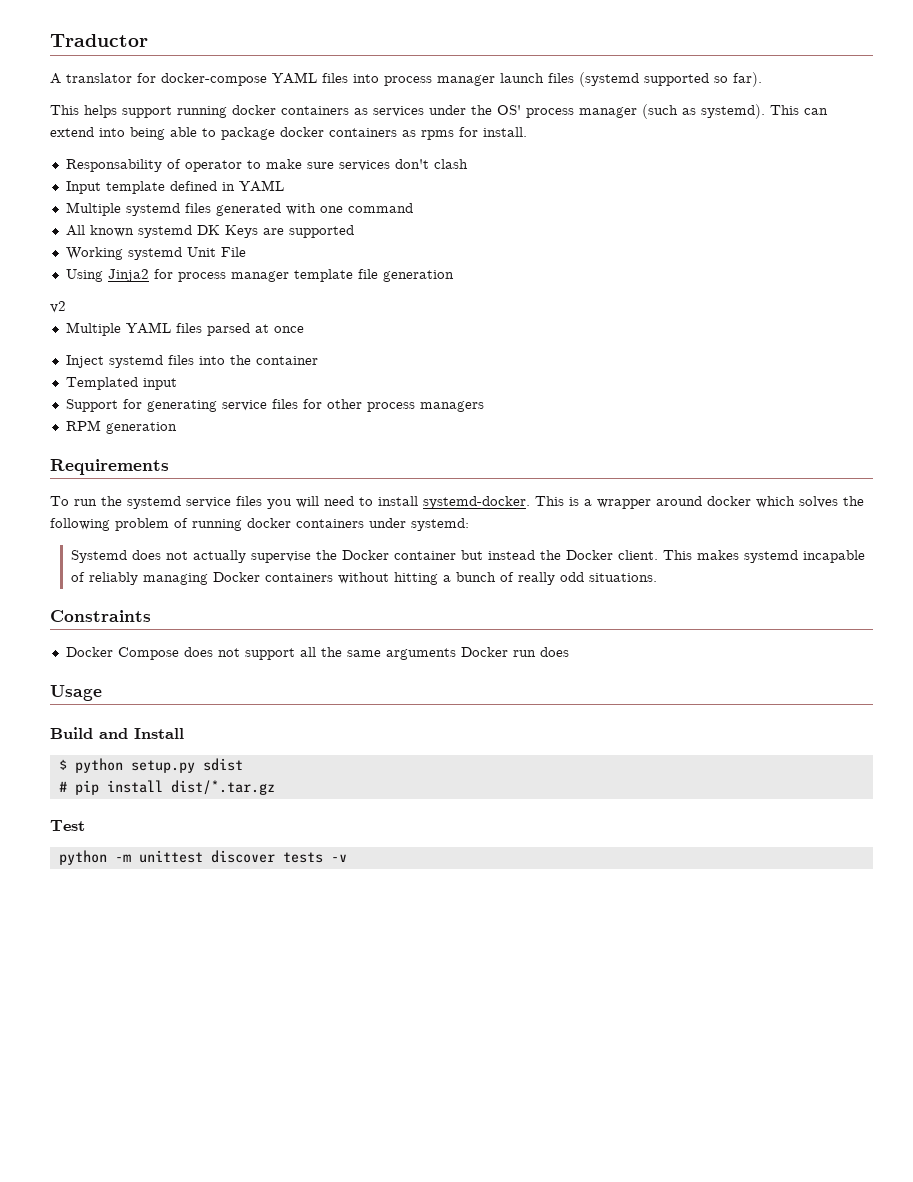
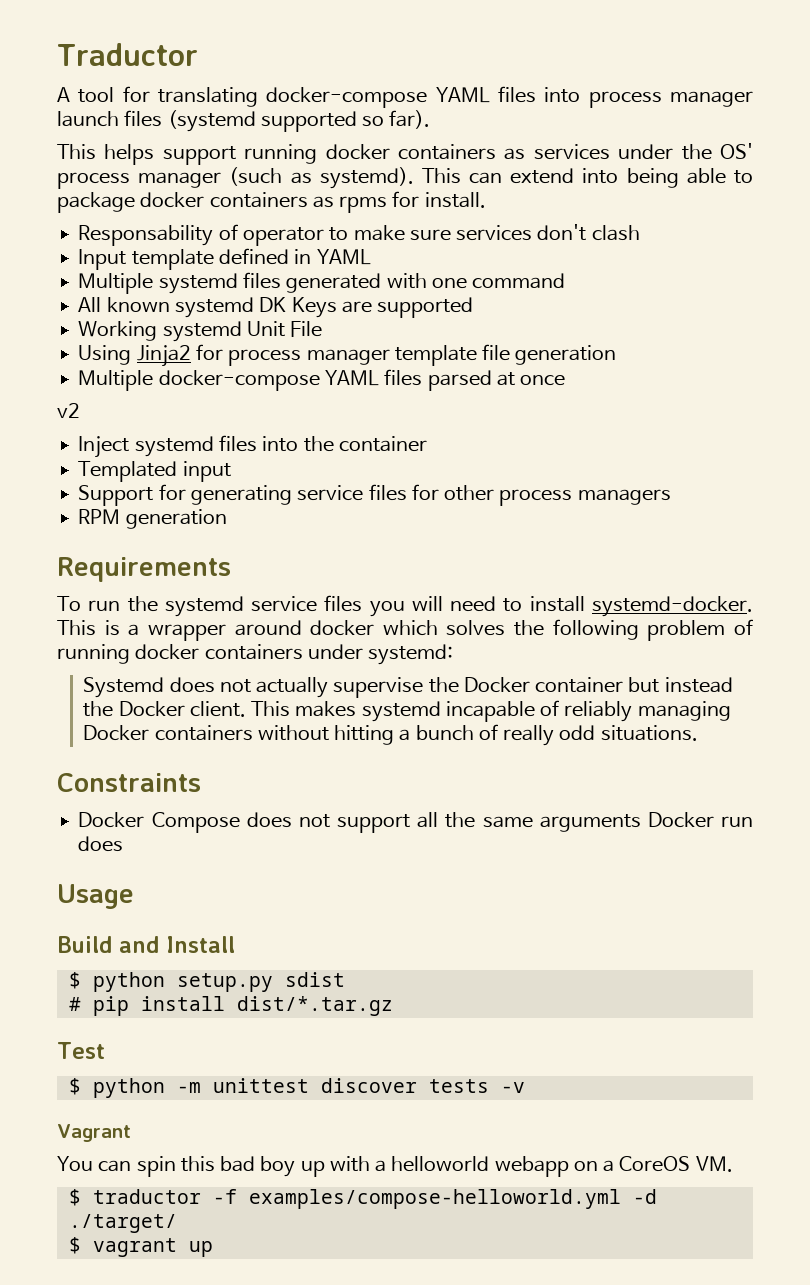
[66,73,156,83] translator for -> [78,86,259,107] tool for translating
[50,301,66,313] [65,322,121,336] // v2 // Multiple -> [78,370,320,391] // Multiple docker-compose
(304, 329) none -> [57,403,80,418] // v2
(85, 825) none -> [68,1078,81,1095] $
(347, 858) none -> [57,1124,131,1142] [57,1156,733,1177] [68,1189,657,1209] [68,1214,177,1233] [68,1237,213,1257] // Vagrant // You can spin this bad boy up with a helloworld webapp on a CoreOS VM. // $ traductor -f examples/compose-helloworld.yml -d ./target/ // $ vagrant up

